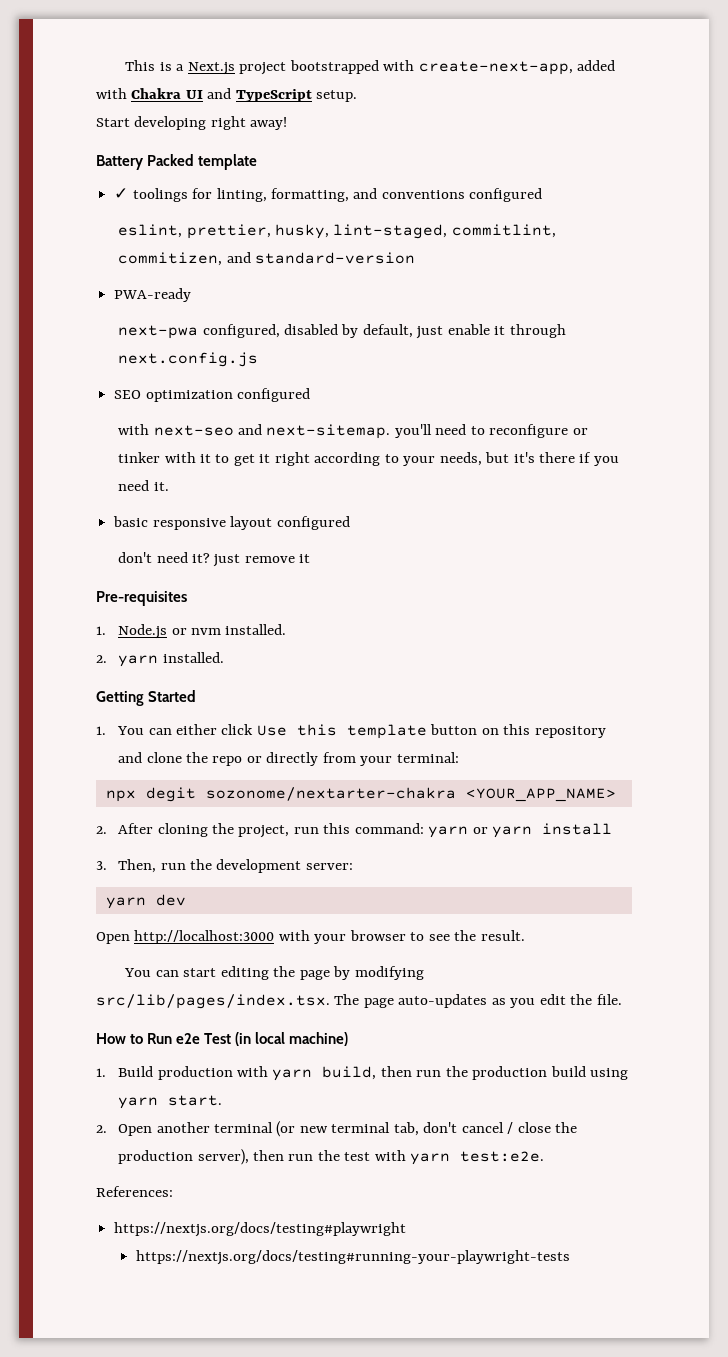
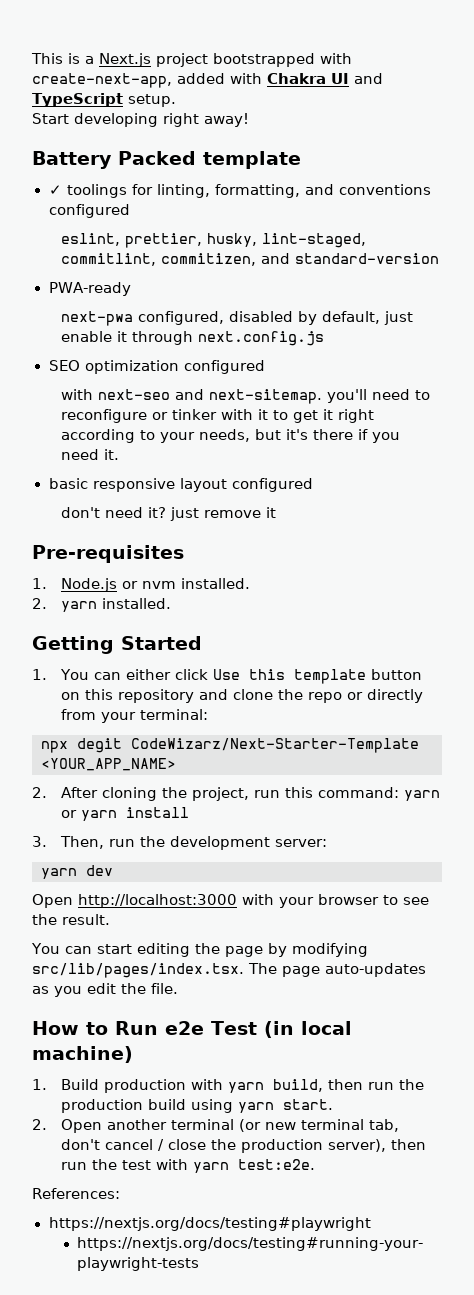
[205,787,456,801] sozonome/nextarter-chakra -> [131,738,419,753] CodeWizarz/Next-Starter-Template

